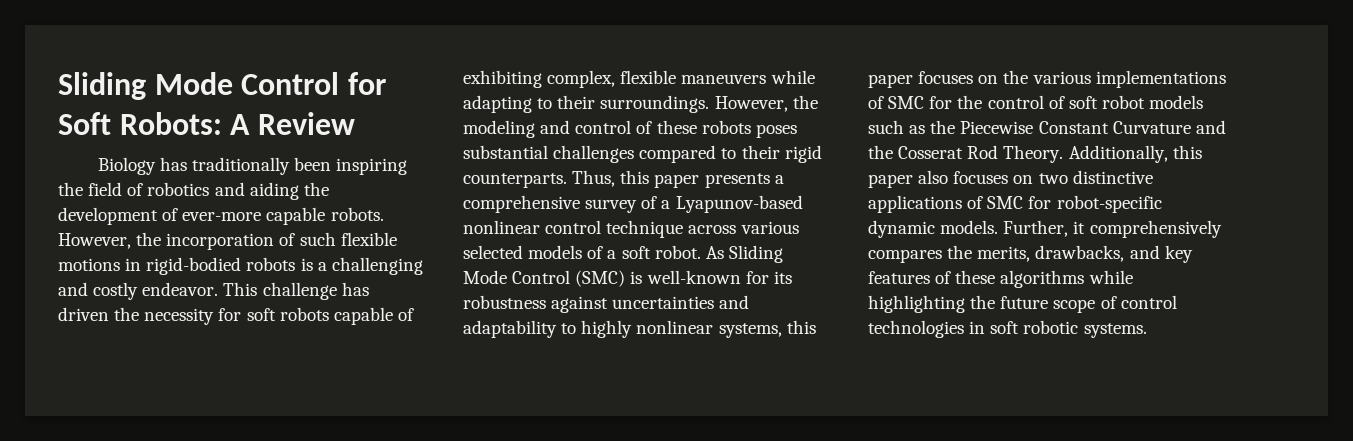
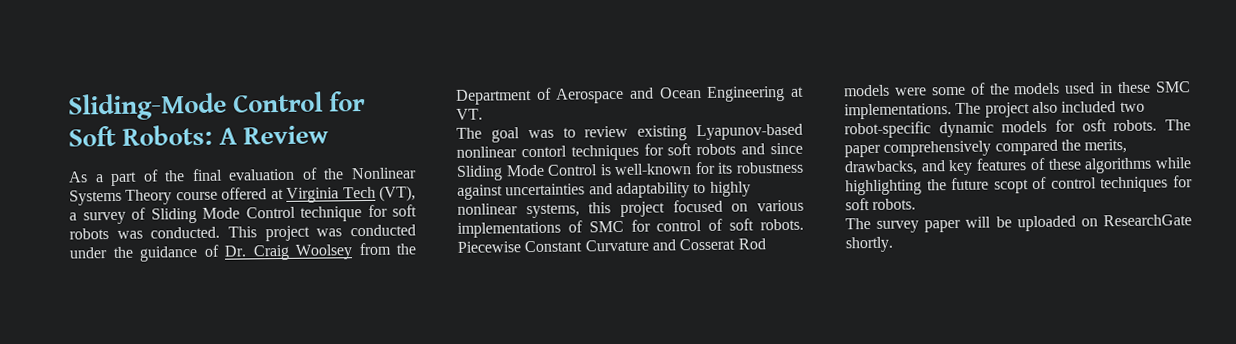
[58,72,233,100] Sliding Mode -> [68,92,227,121] Sliding-Mode
[97,157,408,175] [58,182,329,200] [58,207,384,225] [58,232,397,250] [58,257,423,275] [58,282,369,300] [58,307,414,325] [463,70,815,88] [463,95,818,113] [463,120,797,138] [463,145,822,163] [463,170,784,188] [463,195,803,213] [463,220,799,238] [463,245,783,263] [463,270,626,287] Biology has traditionally been inspiring the field of robotics and aiding the development of ever-more capable robots. However, the incorporation of such flexible motions in rigid-bodied robots is a challenging and costly endeavor. This challenge has driven the necessity for soft robots capable of exhibiting complex, flexible maneuvers while adapting to their surroundings. However, the modeling and control of these robots poses substantial challenges compared to their rigid counterparts. Thus, this paper presents a comprehensive survey of a Lyapunov-based nonlinear control technique across various selected models of a soft robot. As Sliding Mode Control (SMC) -> [68,167,417,187] [69,185,416,206] [69,204,417,225] [69,224,417,242] [69,242,416,262] [456,86,804,105] [456,108,483,120] [456,123,803,143] [456,142,803,161] [456,164,599,181] As a part of the final evaluation of the Nonlinear Systems Theory course offered at Virginia Tech (VT), a survey of Sliding Mode Control technique for soft robots was conducted. This project was conducted under the guidance of Dr. Craig Woolsey from the Department of Aerospace and Ocean Engineering at VT. // The goal was to review existing Lyapunov-based nonlinear contorl techniques for soft robots and since Sliding Mode Control
[868,70,1029,88] paper focuses on the -> [620,199,749,217] project focused on
[957,95,983,109] the -> (651, 225) none
[1101,95,1204,109] [868,120,956,134] robot models such as the -> [760,218,804,231] robots.
[868,145,893,159] the -> (676, 245) none
[1003,145,1202,163] [868,170,1153,188] [868,195,1162,213] [868,220,1222,238] [868,249,942,263] Theory. Additionally, this paper also focuses on two distinctive applications of SMC for robot-specific dynamic models. Further, it comprehensively compares -> [843,81,1191,97] [844,101,1145,120] [844,119,1191,139] [844,139,1058,158] models were some of the models used in these SMC implementations. The project also included two robot-specific dynamic models for osft robots. The paper comprehensively compared
[1053,299,1096,313] scope -> [993,179,1029,194] scopt
[868,320,1147,338] technologies in soft robotic systems. -> [1100,175,1193,193] [845,198,917,211] [845,214,1192,233] [845,236,893,253] techniques for soft robots. // The survey paper will be uploaded on ResearchGate shortly.

